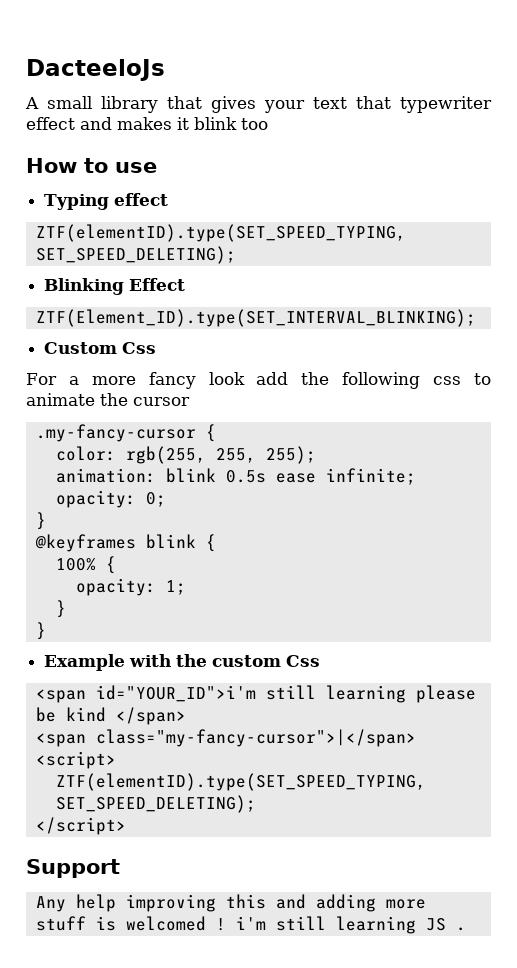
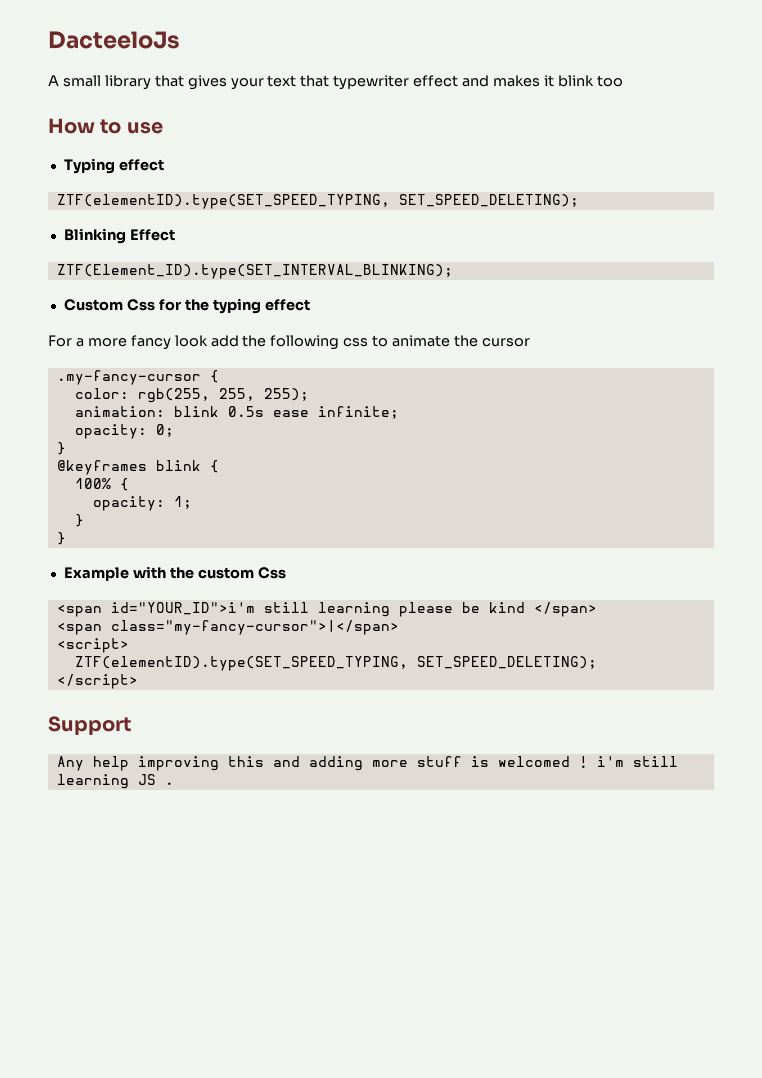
(157, 348) none -> [158,298,310,314] for the typing effect

